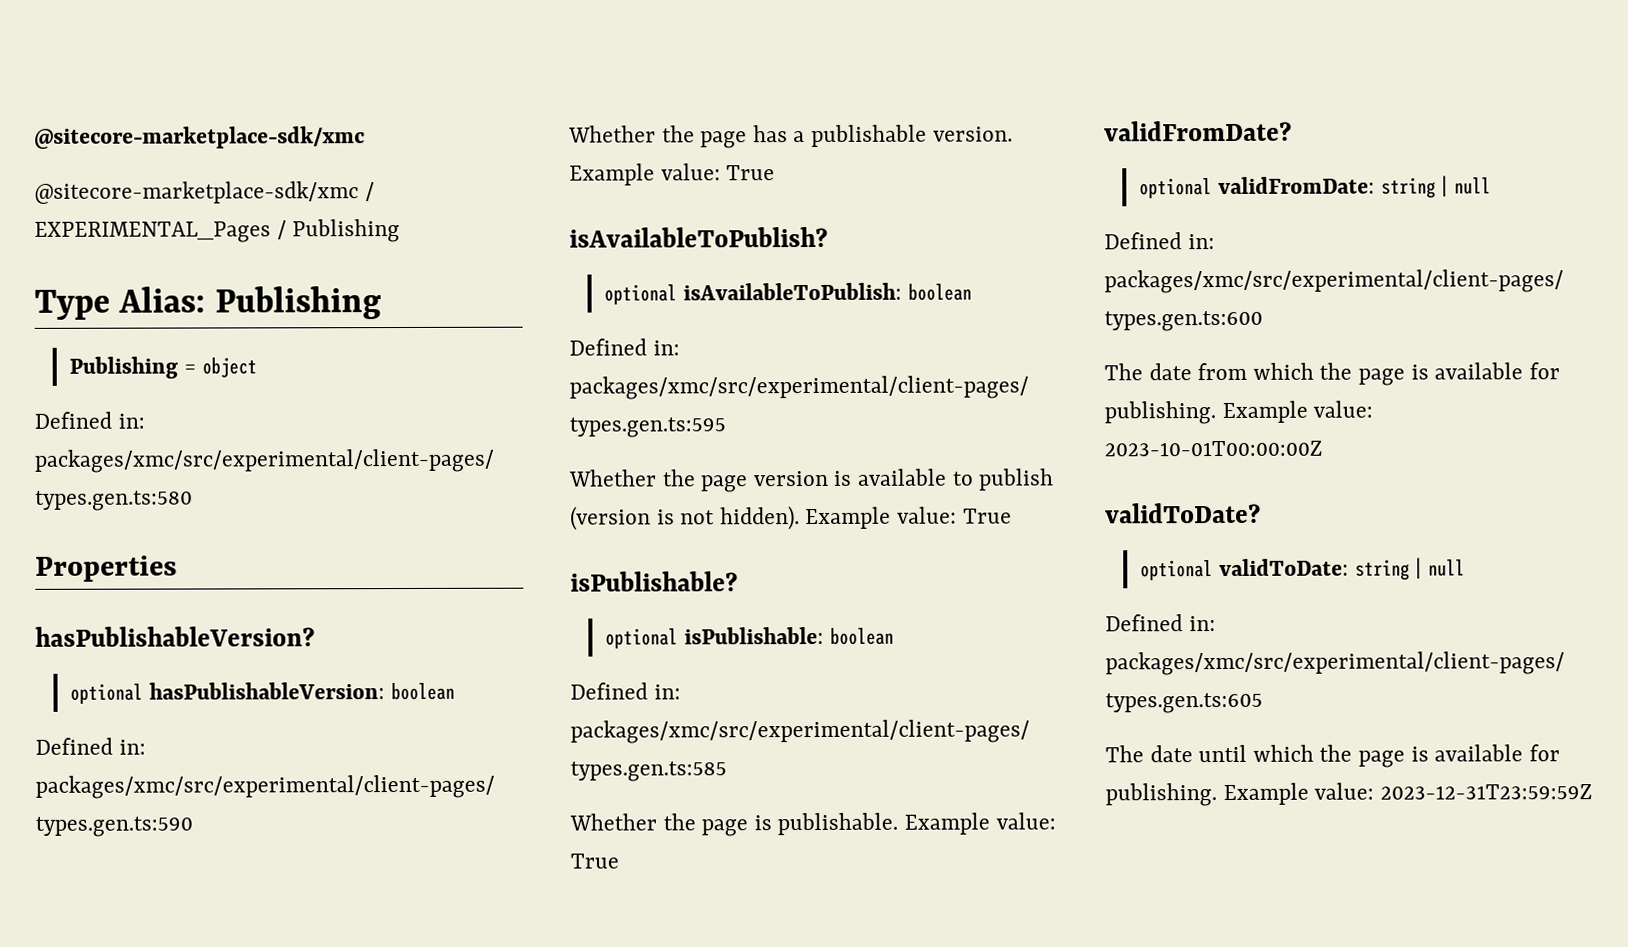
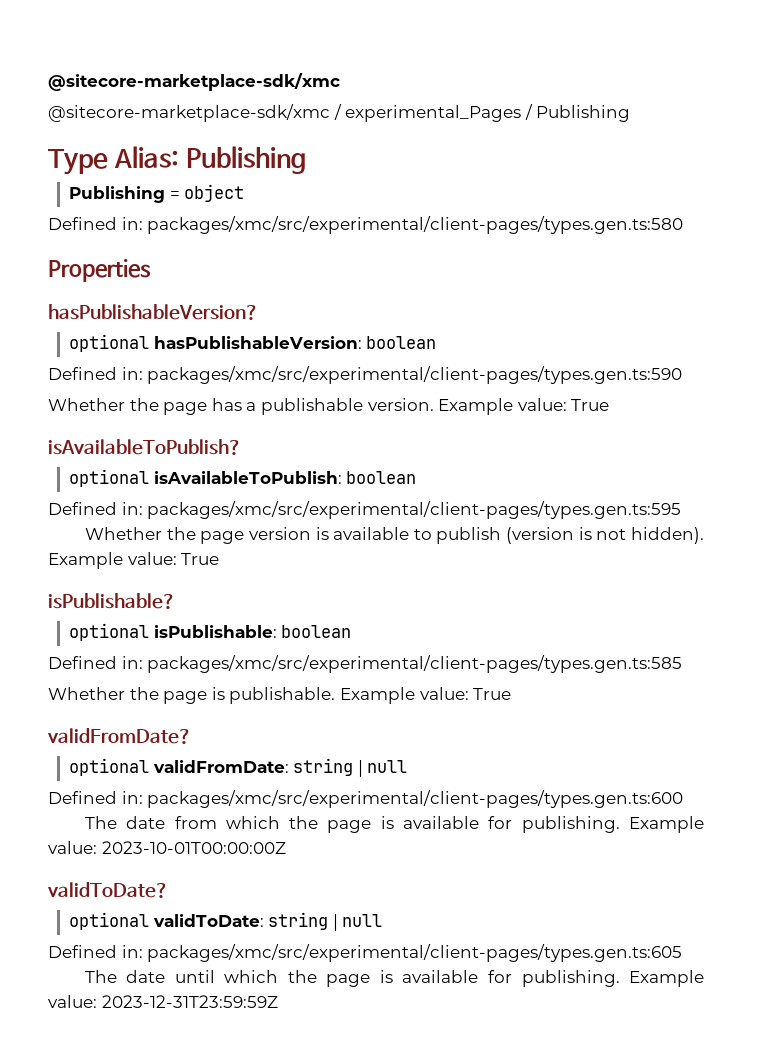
[34,221,271,243] EXPERIMENTAL_Pages -> [345,105,522,122] experimental_Pages

